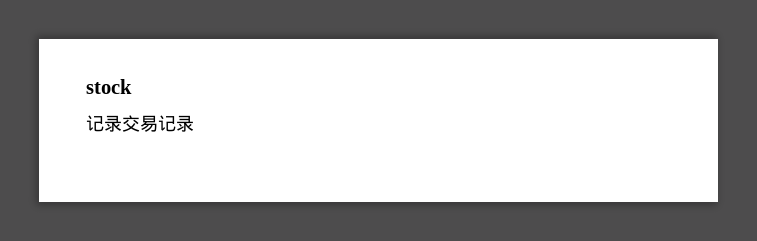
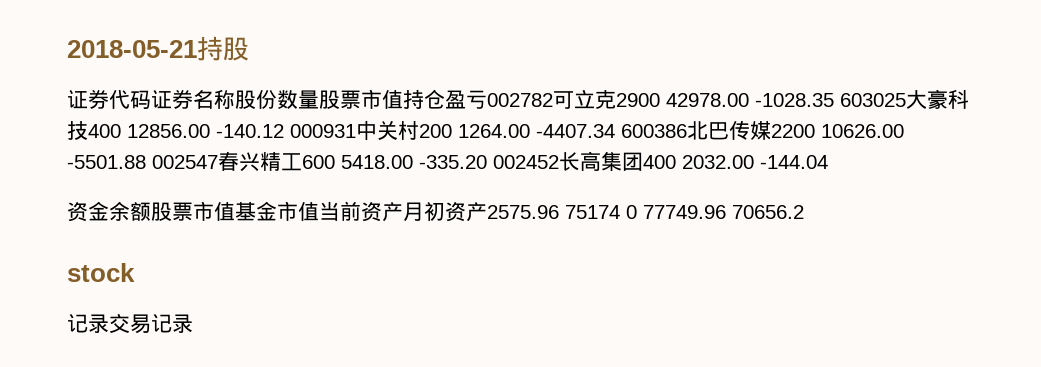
(86, 86) none -> [67,36,249,61] [67,89,969,109] [67,120,904,141] [67,151,828,172] [67,201,804,222] 2018-05-21持股 // 证券代码证券名称股份数量股票市值持仓盈亏002782可立克2900 42978.00 -1028.35 603025大豪科技400 12856.00 -140.12 000931中关村200 1264.00 -4407.34 600386北巴传媒2200 10626.00 -5501.88 002547春兴精工600 5418.00 -335.20 002452长高集团400 2032.00 -144.04 // 资金余额股票市值基金市值当前资产月初资产2575.96 75174 0 77749.96 70656.2 //

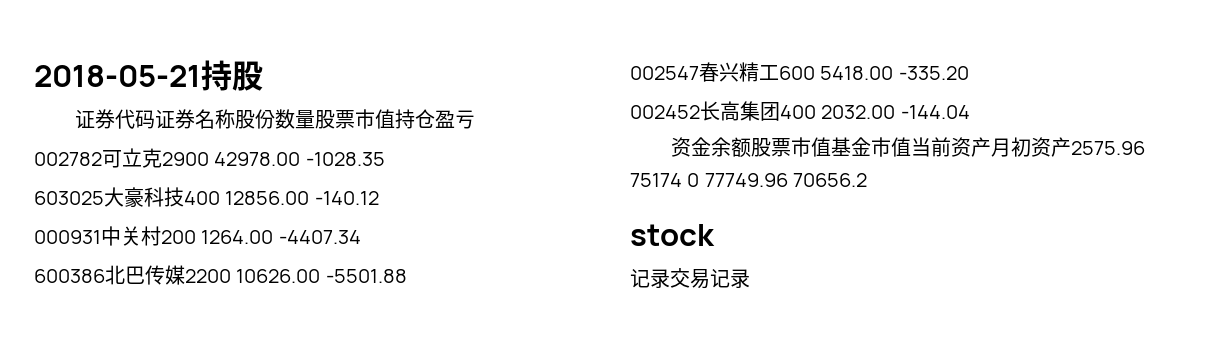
(487, 99) none -> (476, 119) //
(834, 100) none -> (385, 159) //
(284, 131) none -> (379, 198) //
(615, 131) none -> (361, 237) //
(146, 162) none -> (407, 276) //
(487, 162) none -> (969, 73) //

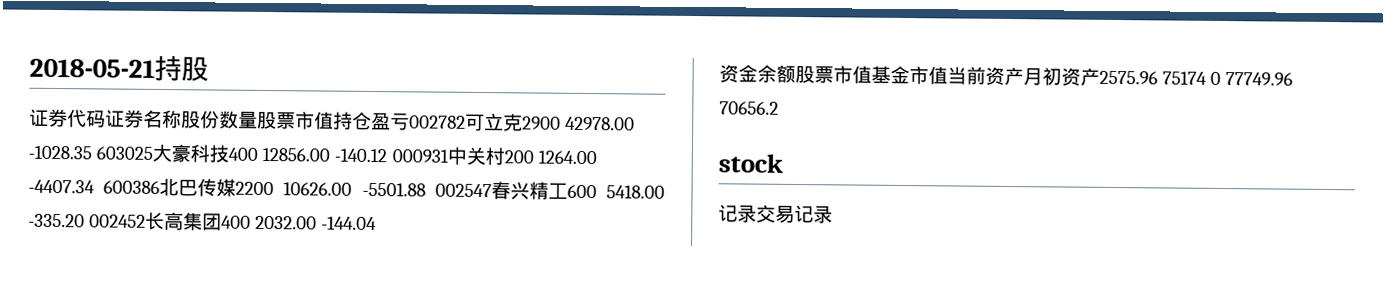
(476, 119) // -> (410, 122) none
(385, 159) // -> (92, 152) none
(379, 198) // -> (388, 155) none
(361, 237) // -> (95, 186) none
(407, 276) // -> (426, 189) none
(969, 73) // -> (85, 220) none

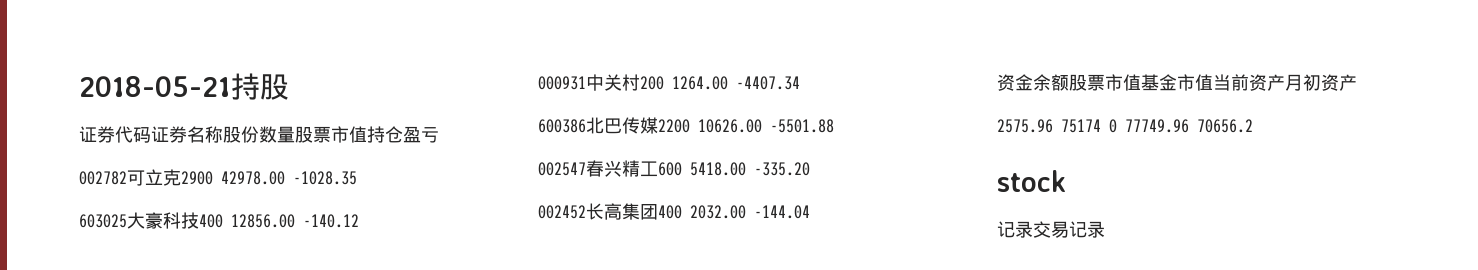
(410, 122) none -> (439, 135) //
(92, 152) none -> (357, 178) //
(388, 155) none -> (359, 221) //
(95, 186) none -> (800, 83) //
(426, 189) none -> (834, 126) //
(85, 220) none -> (810, 169) //
(1100, 76) none -> (1357, 82) //

